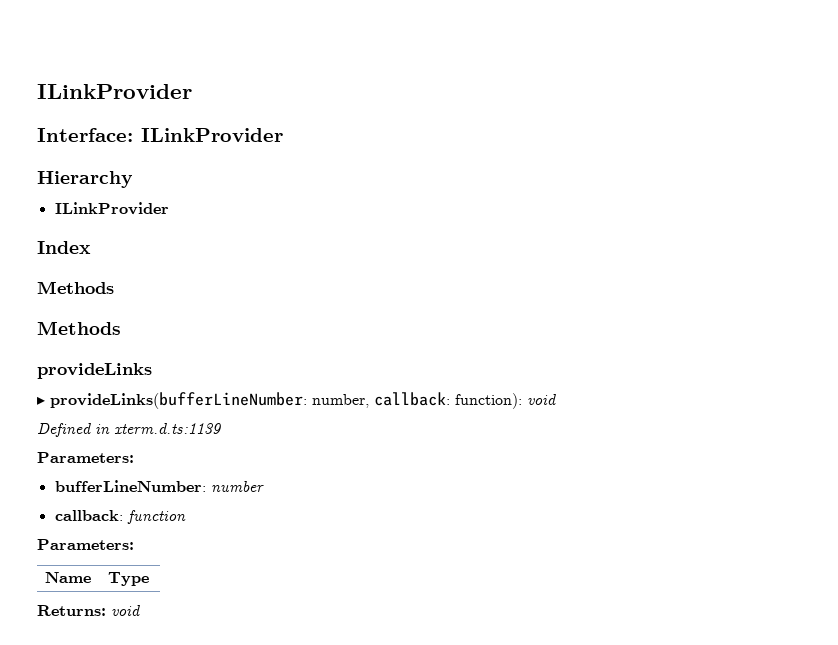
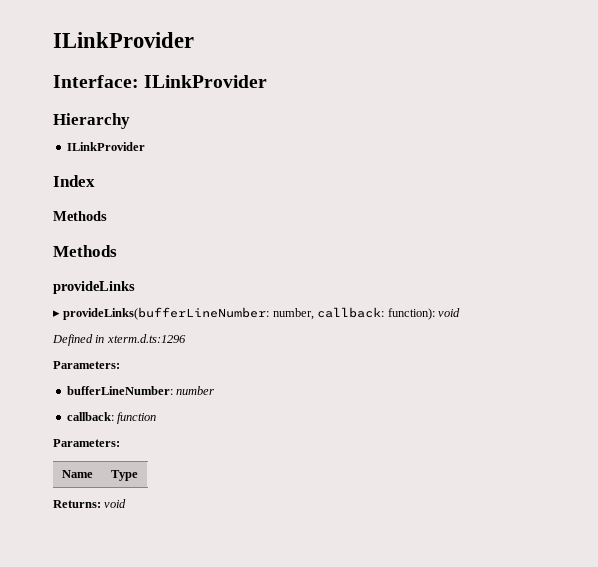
[114,423,221,434] xterm.d.ts:1139 -> [106,334,186,343] xterm.d.ts:1296

